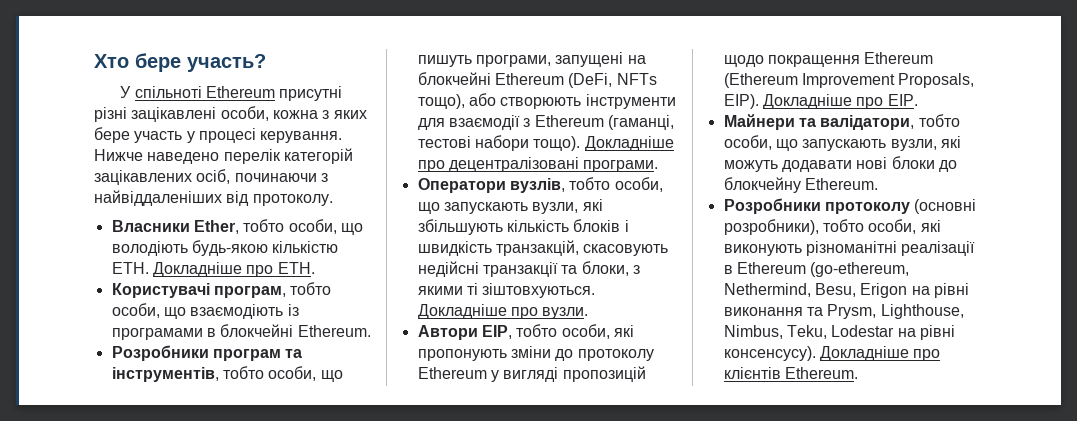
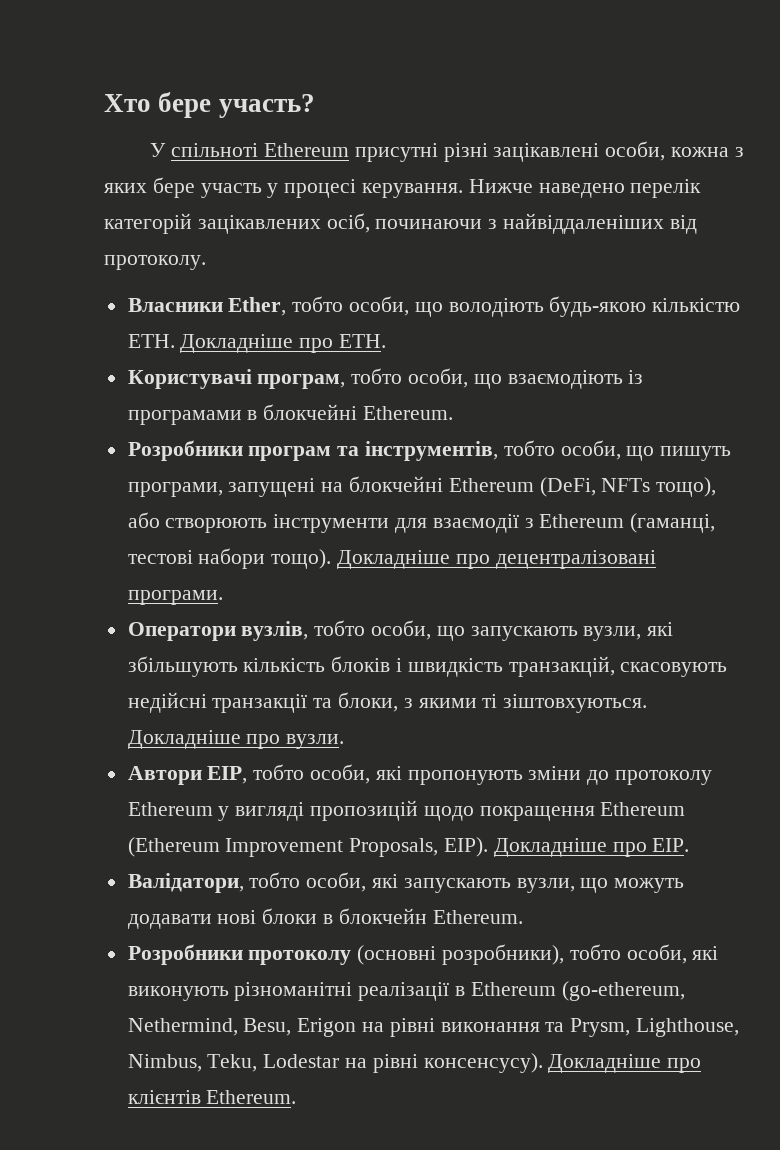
[723,114,960,130] [723,135,961,151] Майнери та валідатори, тобто особи, що запускають вузли, які -> [127,872,609,893] Валідатори, тобто особи, які запускають вузли, що
[938,160,957,172] [723,177,801,193] до блокчейну -> [323,908,427,924] в блокчейн

